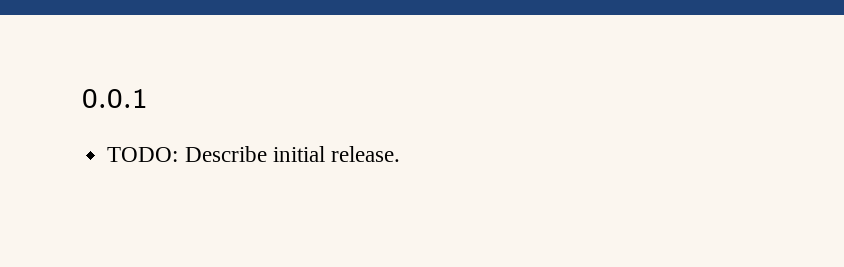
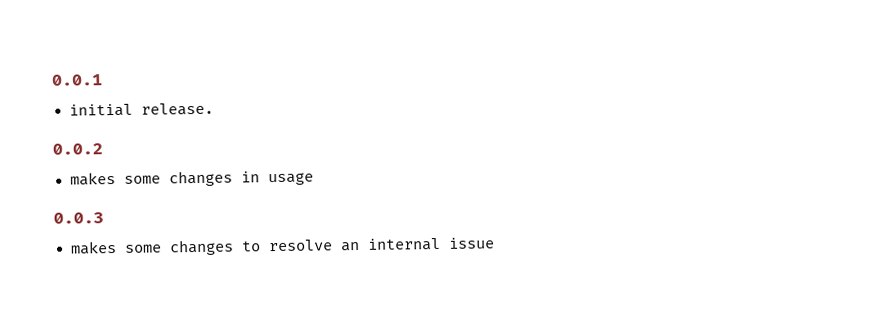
[107,146,267,162] TODO: Describe -> (103, 80) none
(400, 154) none -> [52,143,103,155] [69,170,314,187] [53,212,104,224] [69,237,495,256] // 0.0.2 // makes some changes in usage // 0.0.3 // makes some changes to resolve an internal issue

